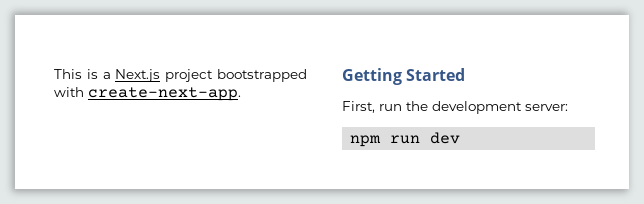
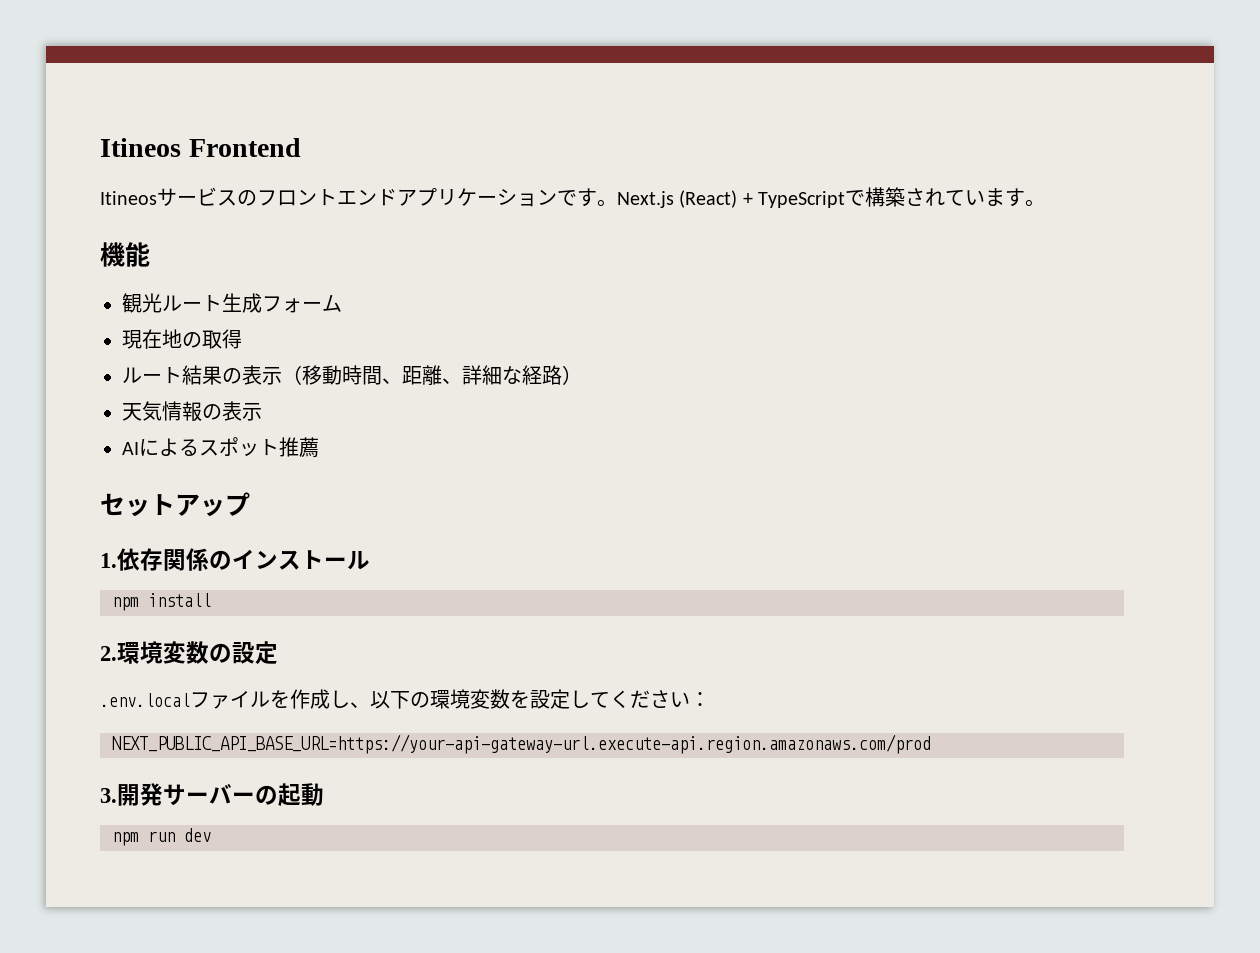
[54,69,307,82] [54,87,241,101] [342,68,466,85] [342,101,568,114] This is a Next.js project bootstrapped with create-next-app. // Getting Started // First, run the development server: -> [100,138,301,157] [100,187,1046,208] [100,242,150,267] [122,293,342,313] [122,329,242,349] [122,365,582,385] [122,401,262,422] [122,437,319,458] [100,492,250,517] [100,548,370,571] [112,593,211,611] [100,641,278,665] [100,689,710,709] [112,734,931,754] [100,783,324,807] Itineos Frontend // Itineosサービスのフロントエンドアプリケーションです。Next.js (React) + TypeScriptで構築されています。 // 機能 // 観光ルート生成フォーム // 現在地の取得 // ルート結果の表示（移動時間、距離、詳細な経路） // 天気情報の表示 // AIによるスポット推薦 // セットアップ // 1.依存関係のインストール // npm install // 2.環境変数の設定 // .env.localファイルを作成し、以下の環境変数を設定してください： // NEXT_PUBLIC_API_BASE_URL=https://your-api-gateway-url.execute-api.region.amazonaws.com/prod // 3.開発サーバーの起動

